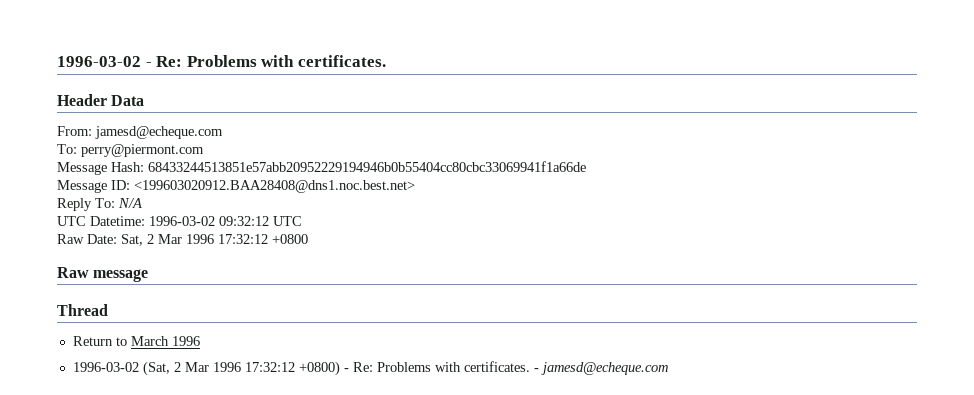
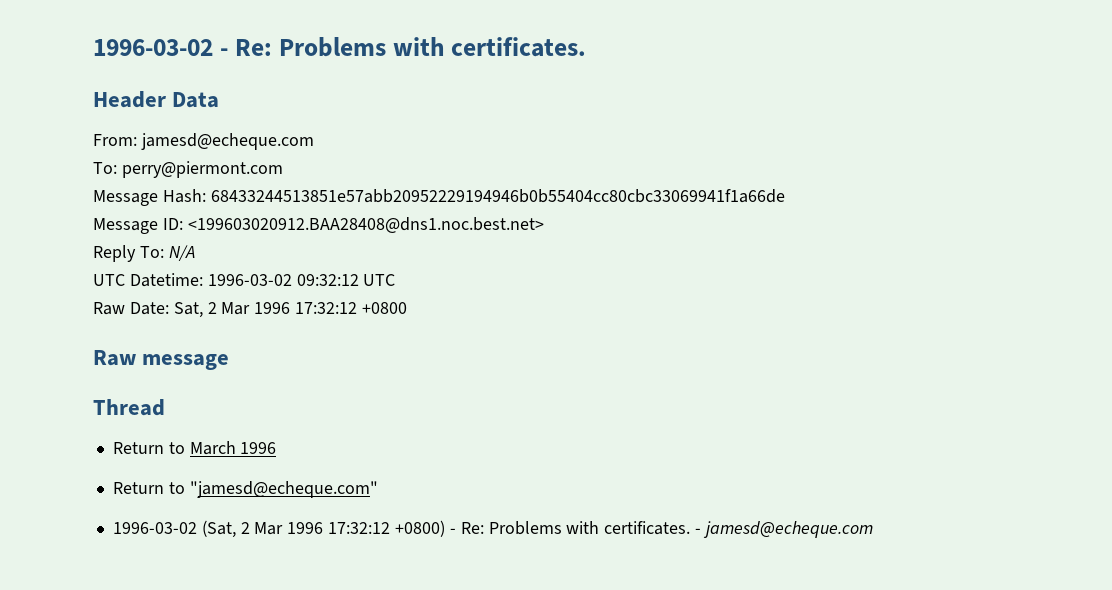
(200, 341) none -> [112,481,378,498] // Return to "jamesd@echeque.com"

